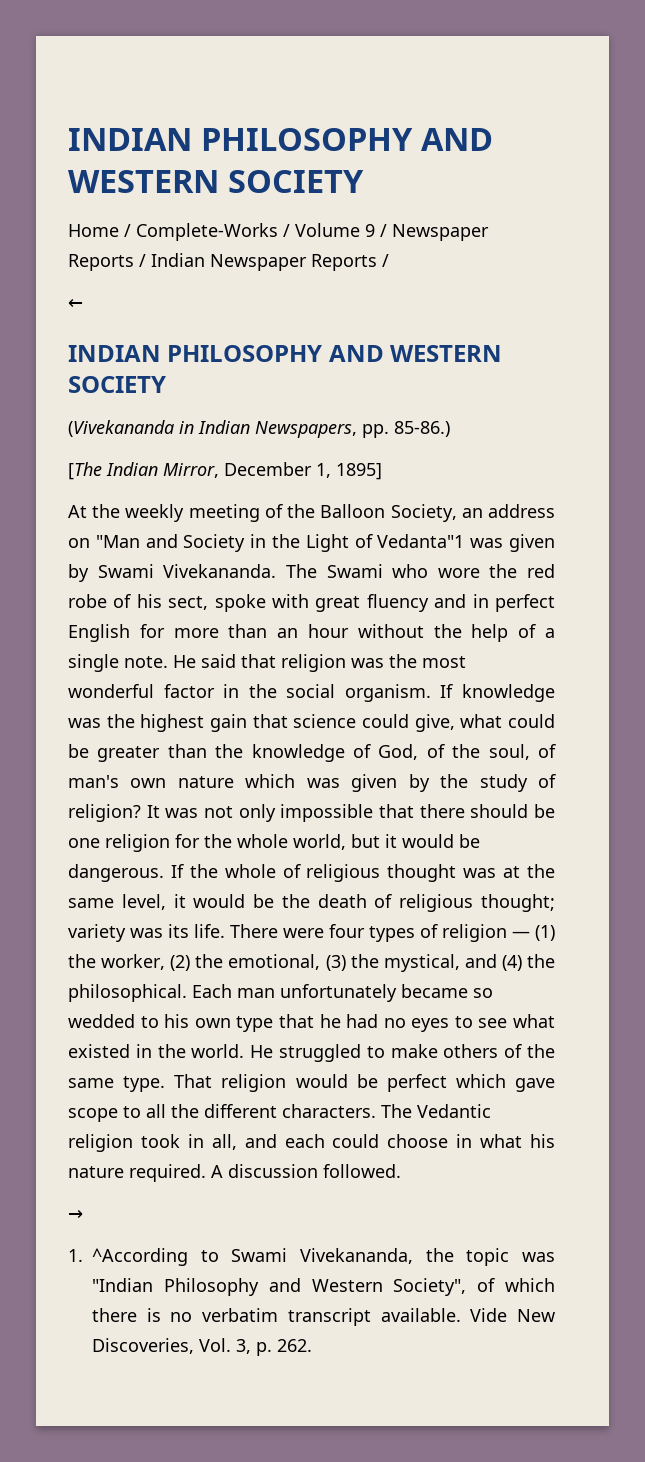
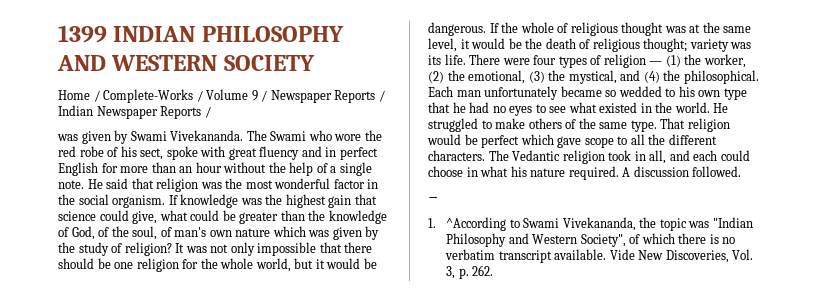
(68, 139) none -> [58,25,107,43] 1399
[68,299,83,309] [68,345,503,362] [68,376,166,393] [68,420,450,438] [68,462,382,480] [68,504,555,522] [68,534,465,552] ← // INDIAN PHILOSOPHY AND WESTERN SOCIETY // (Vivekananda in Indian Newspapers, pp. 85-86.) // [The Indian Mirror, December 1, 1895] // At the weekly meeting of the Balloon Society, an address on "Man and Society in the Light of Vedanta"1 -> (211, 112) none

